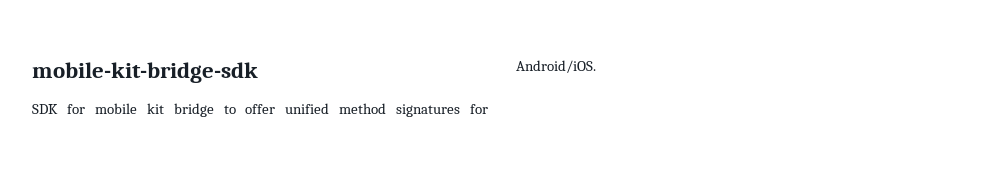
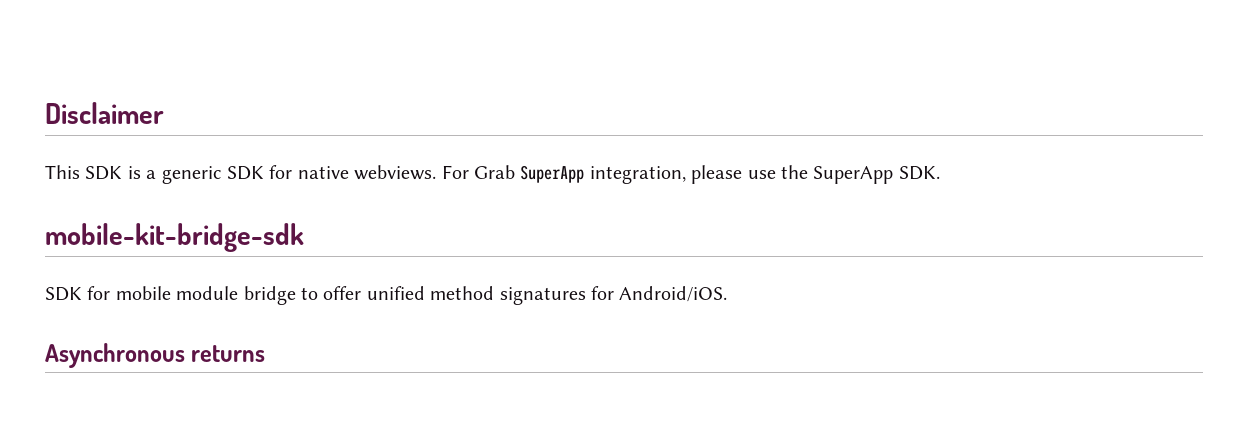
(32, 72) none -> [45,102,164,124] [45,165,940,184] Disclaimer // This SDK is a generic SDK for native webviews. For Grab SuperApp integration, please use the SuperApp SDK. //
[146,103,164,114] kit -> [176,286,239,300] module
(596, 66) none -> [45,343,266,368] // Asynchronous returns

